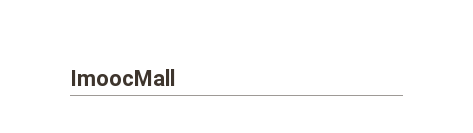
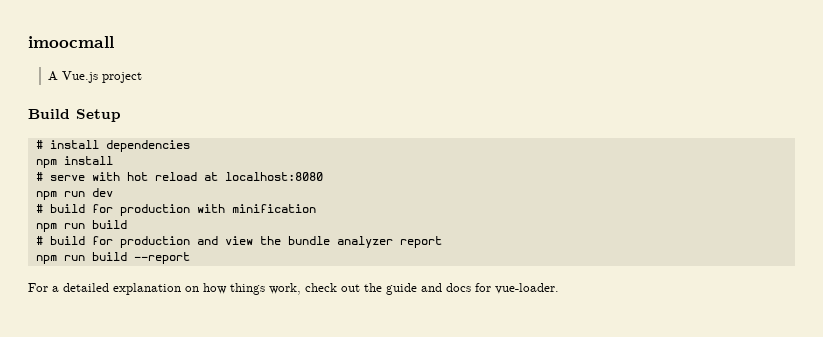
[70,69,175,86] ImoocMall -> [28,36,114,48] [47,71,142,83] [28,109,121,122] [35,140,190,152] [35,156,113,168] [35,172,323,181] [35,188,113,200] [35,204,316,216] [35,220,127,232] [35,236,442,248] [35,252,190,264] [28,283,559,295] imoocmall // A Vue.js project // Build Setup // # install dependencies // npm install // # serve with hot reload at localhost:8080 // npm run dev // # build for production with minification // npm run build // # build for production and view the bundle analyzer report // npm run build --report // For a detailed explanation on how things work, check out the guide and docs for vue-loader.

